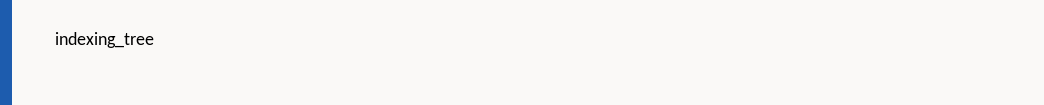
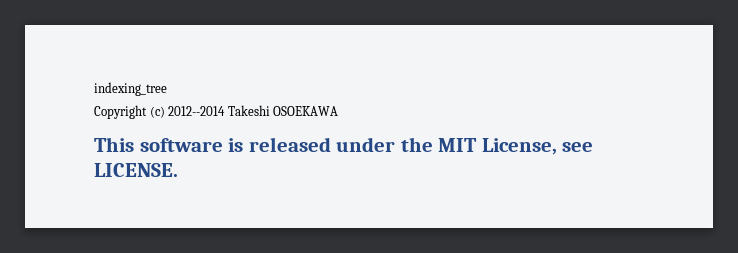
(154, 40) none -> [94,105,339,119] [94,137,594,155] [94,163,178,177] // Copyright (c) 2012--2014 Takeshi OSOEKAWA // This software is released under the MIT License, see LICENSE.

